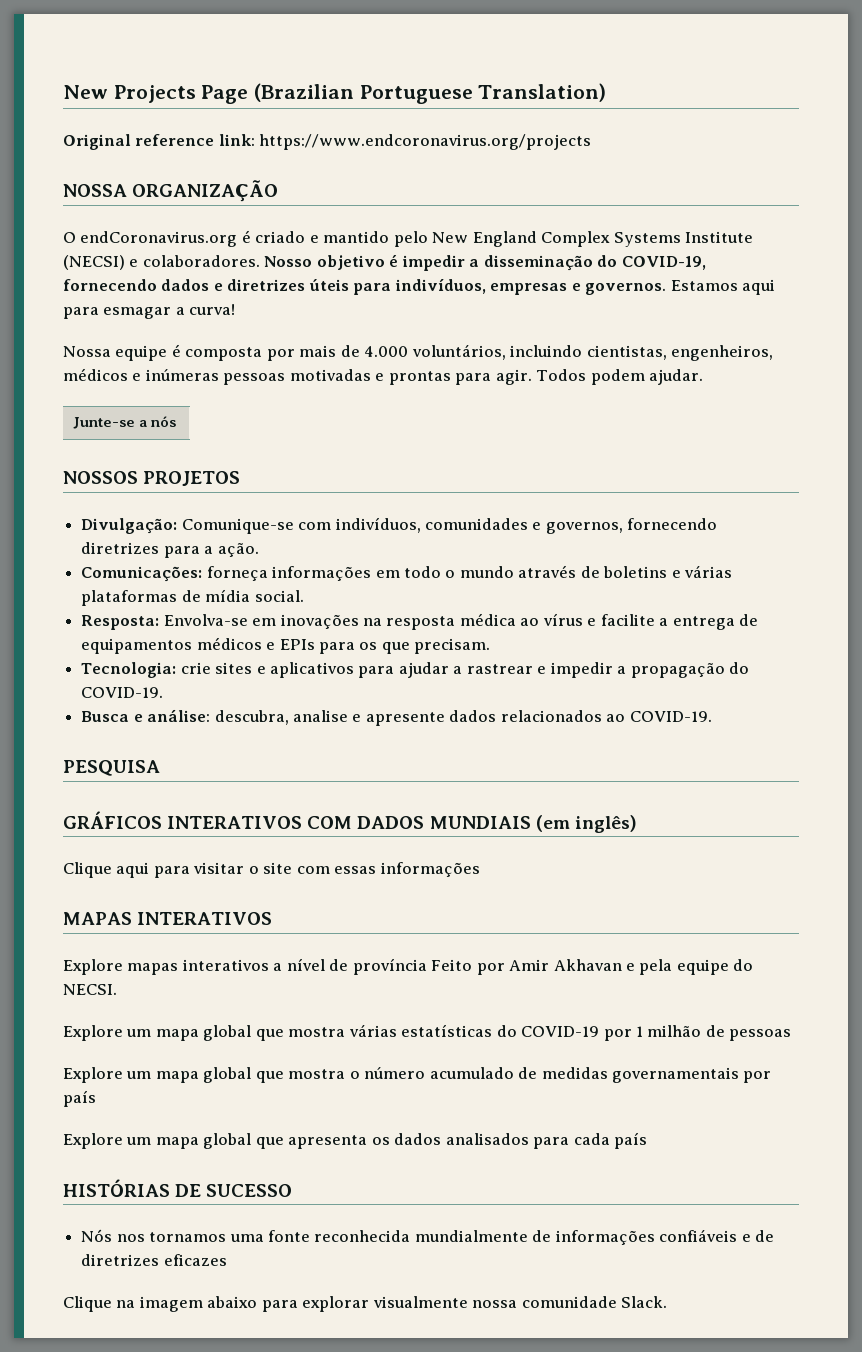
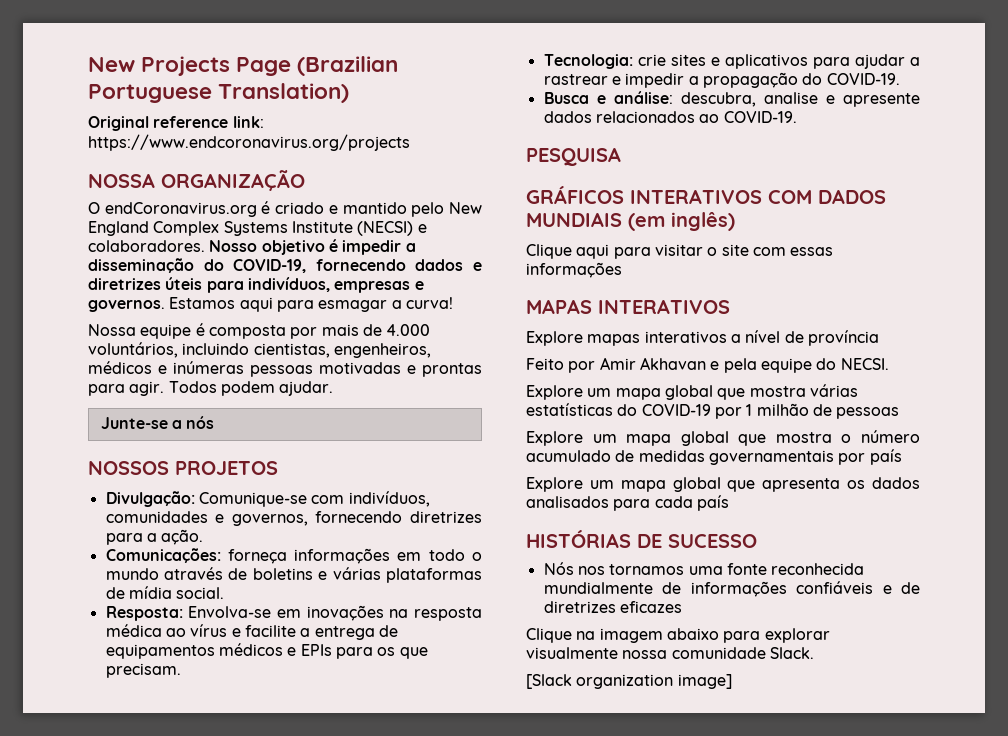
(427, 966) none -> (879, 338) //
(668, 1302) none -> [526,674,732,689] // [Slack organization image]

